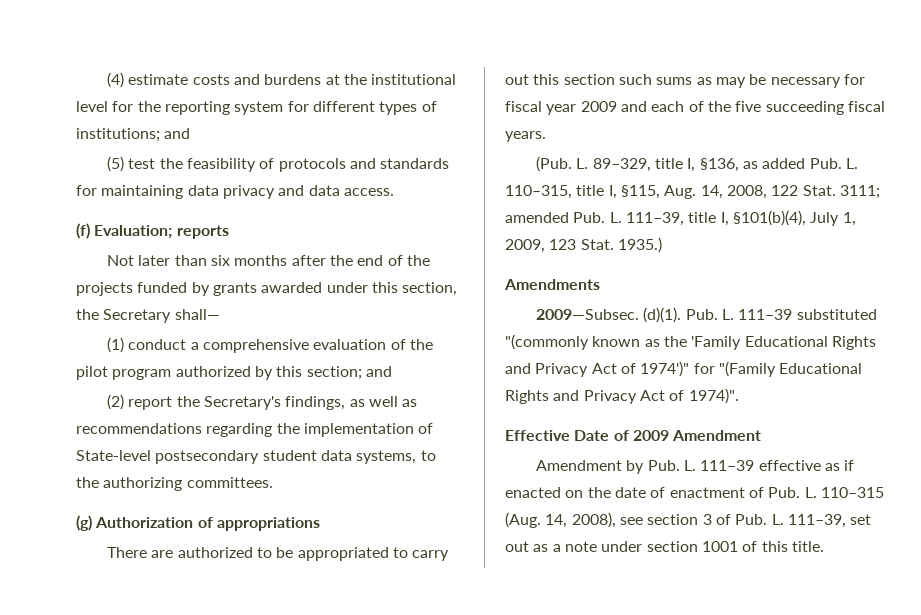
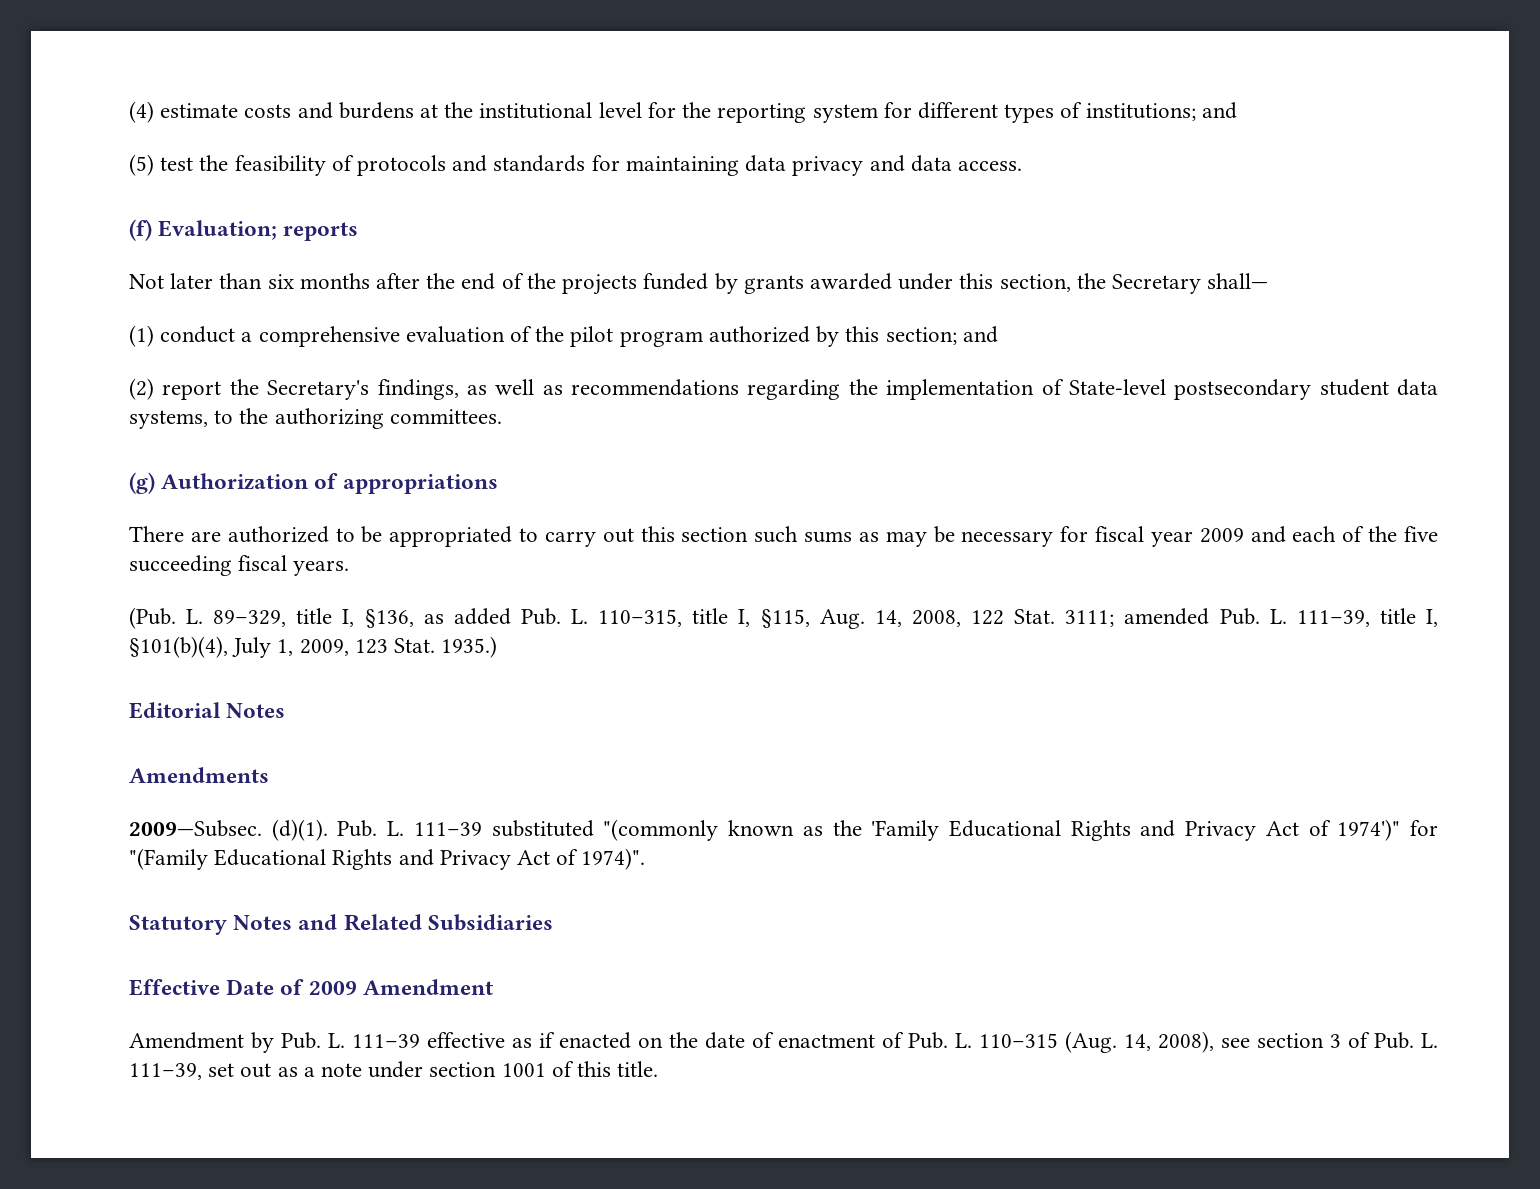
(662, 245) none -> [129,702,286,719] // Editorial Notes
(739, 396) none -> [129,914,553,935] // Statutory Notes and Related Subsidiaries

